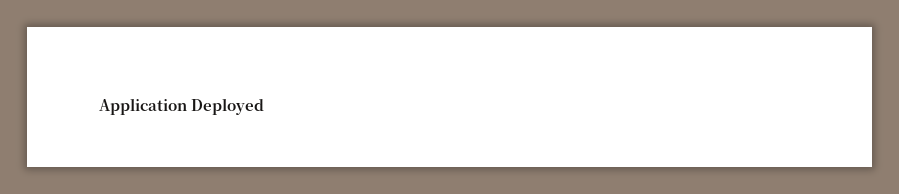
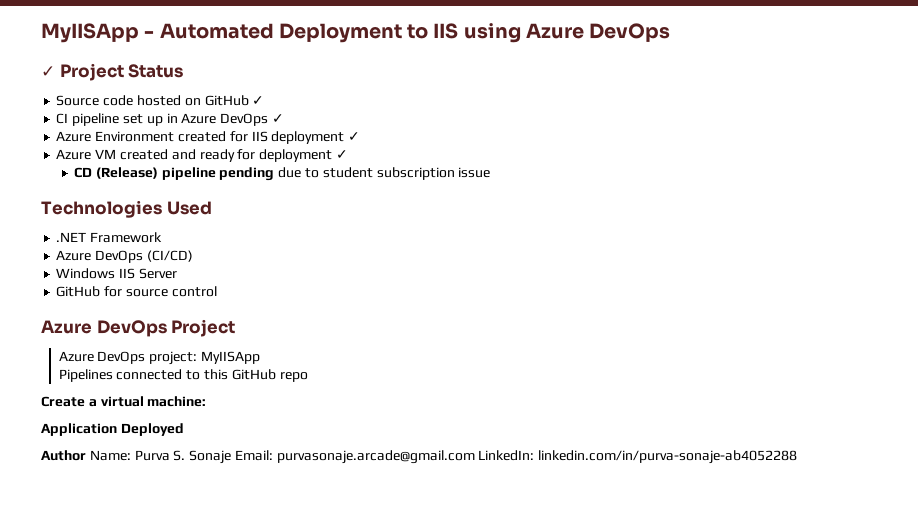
[99,98,265,115] Application Deployed -> [41,23,671,43] [41,63,184,81] [56,95,265,106] [56,113,284,126] [56,131,361,144] [56,149,348,162] [74,167,491,181] [41,200,212,218] [56,232,163,243] [56,250,193,263] [56,268,177,279] [56,286,217,297] [41,319,236,337] [58,351,261,365] [58,369,308,382] [41,396,207,407] [41,423,184,436] [41,450,798,464] MyIISApp - Automated Deployment to IIS using Azure DevOps // ✓ Project Status // Source code hosted on GitHub ✓ // CI pipeline set up in Azure DevOps ✓ // Azure Environment created for IIS deployment ✓ // Azure VM created and ready for deployment ✓ // CD (Release) pipeline pending due to student subscription issue // Technologies Used // .NET Framework // Azure DevOps (CI/CD) // Windows IIS Server // GitHub for source control // Azure DevOps Project // Azure DevOps project: MyIISApp // Pipelines connected to this GitHub repo // Create a virtual machine: // Application Deployed // Author Name: Purva S. Sonaje Email: purvasonaje.arcade@gmail.com LinkedIn: linkedin.com/in/purva-sonaje-ab4052288

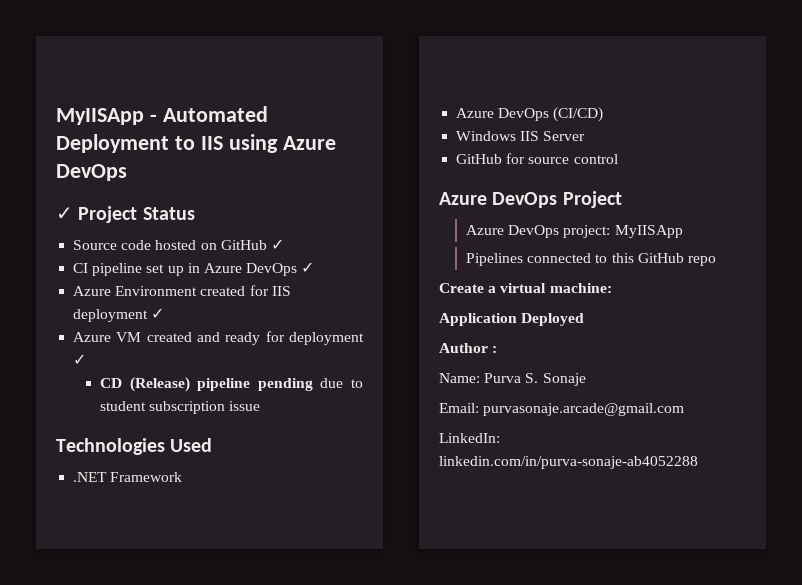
(86, 455) none -> [492,346,498,353] : //
(232, 457) none -> (586, 379) //
(475, 457) none -> (685, 409) //

